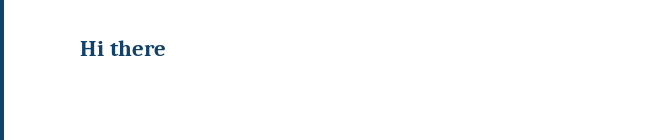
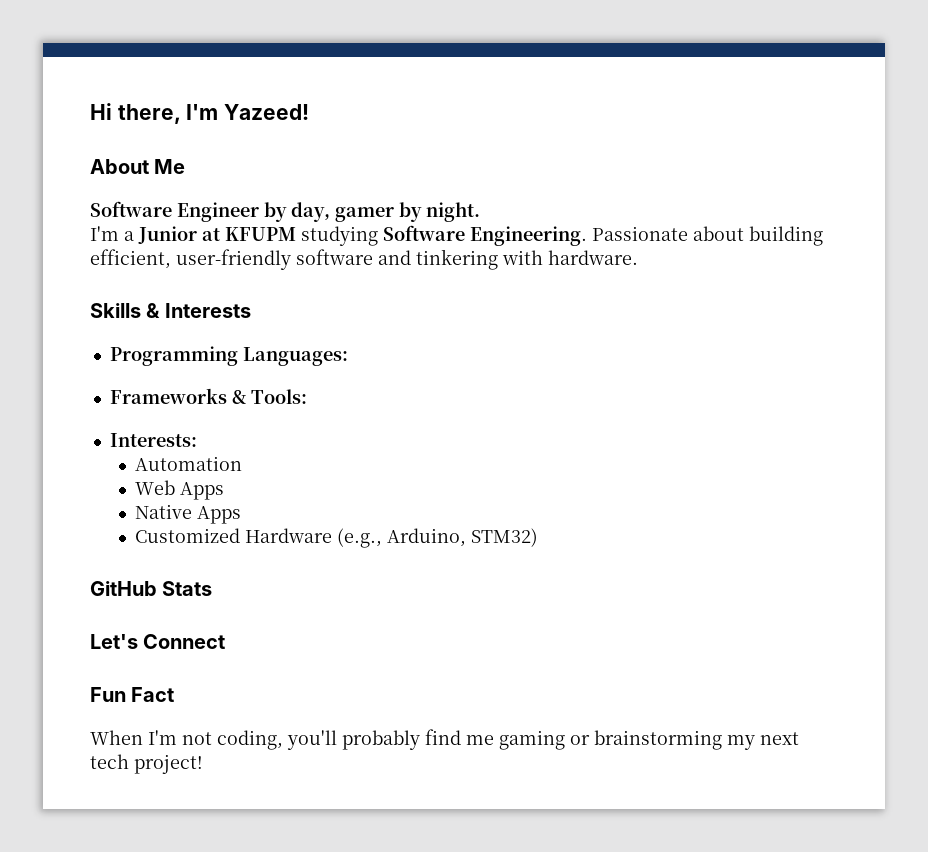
[110,40,167,56] there -> [117,104,310,124] [90,159,186,174] [90,201,480,222] [90,225,823,246] [90,249,638,270] [90,303,251,318] [109,346,348,366] [109,388,307,404] [109,433,197,447] [135,456,243,471] [135,480,225,500] [135,504,242,524] [135,528,539,548] [90,581,213,596] [90,634,226,649] [90,687,175,702] [90,729,799,750] [90,754,203,774] there, I'm Yazeed! // About Me // Software Engineer by day, gamer by night. // I'm a Junior at KFUPM studying Software Engineering. Passionate about building efficient, user-friendly software and tinkering with hardware. // Skills & Interests // Programming Languages: // Frameworks & Tools: // Interests: // Automation // Web Apps // Native Apps // Customized Hardware (e.g., Arduino, STM32) // GitHub Stats // Let's Connect // Fun Fact // When I'm not coding, you'll probably find me gaming or brainstorming my next tech project!

